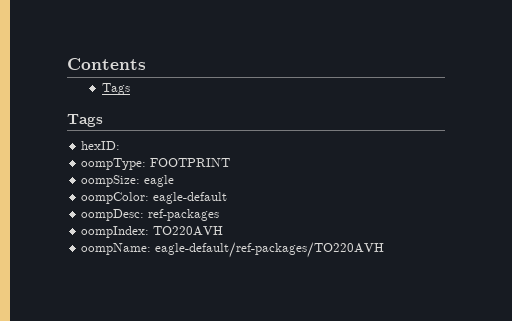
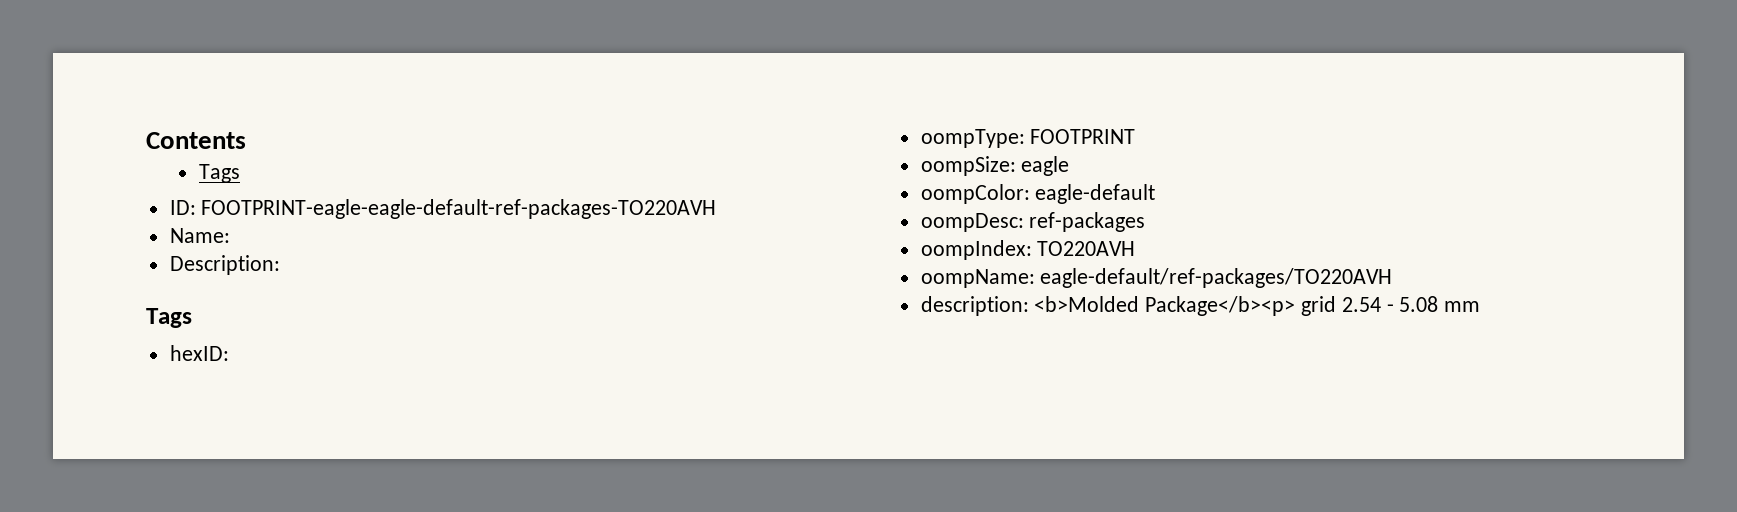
(131, 89) none -> [169,199,717,219] [169,228,230,243] [169,255,280,275] // ID: FOOTPRINT-eagle-eagle-default-ref-packages-TO220AVH // Name: // Description:
(385, 250) none -> [920,296,1481,316] // description: <b>Molded Package</b><p> grid 2.54 - 5.08 mm

